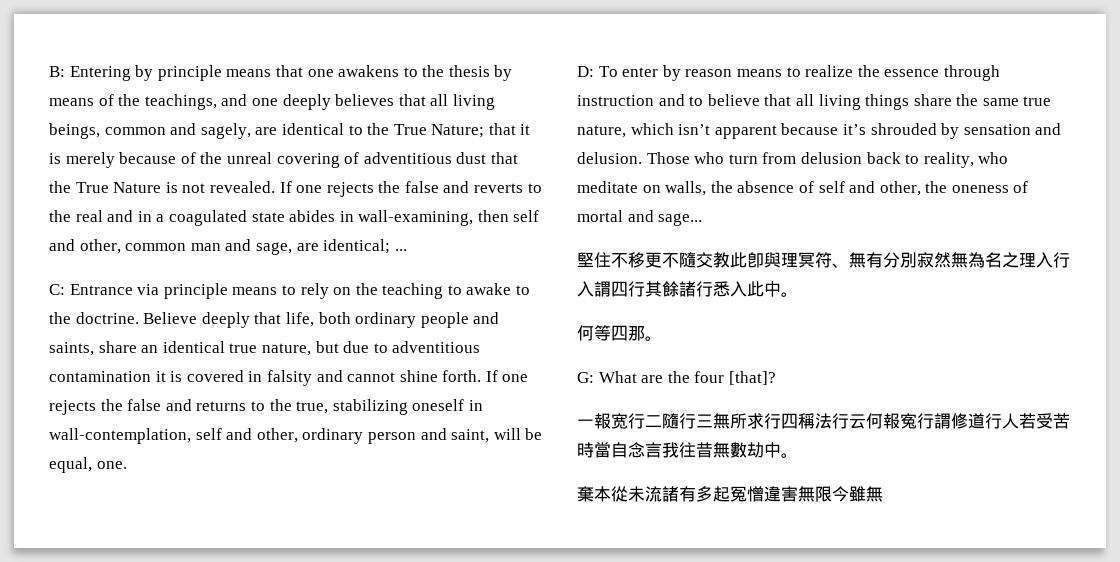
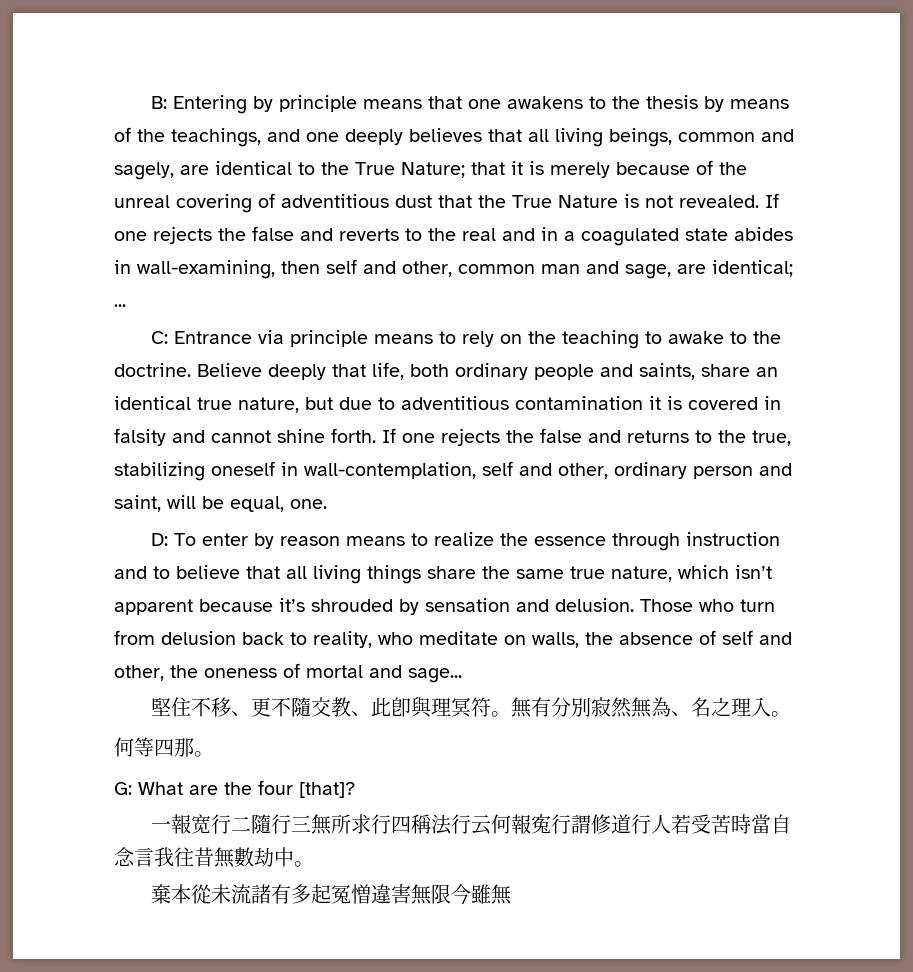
(645, 260) none -> [231,711,252,716] 、
(730, 260) none -> [351,711,372,716] 、
[832,263,849,268] 、 -> [491,711,512,717] 。
(985, 260) none -> [671,711,692,716] 、
[1053,252,1070,268] [577,281,781,297] 行入謂四行其餘諸行悉入此中 -> (772, 707) none

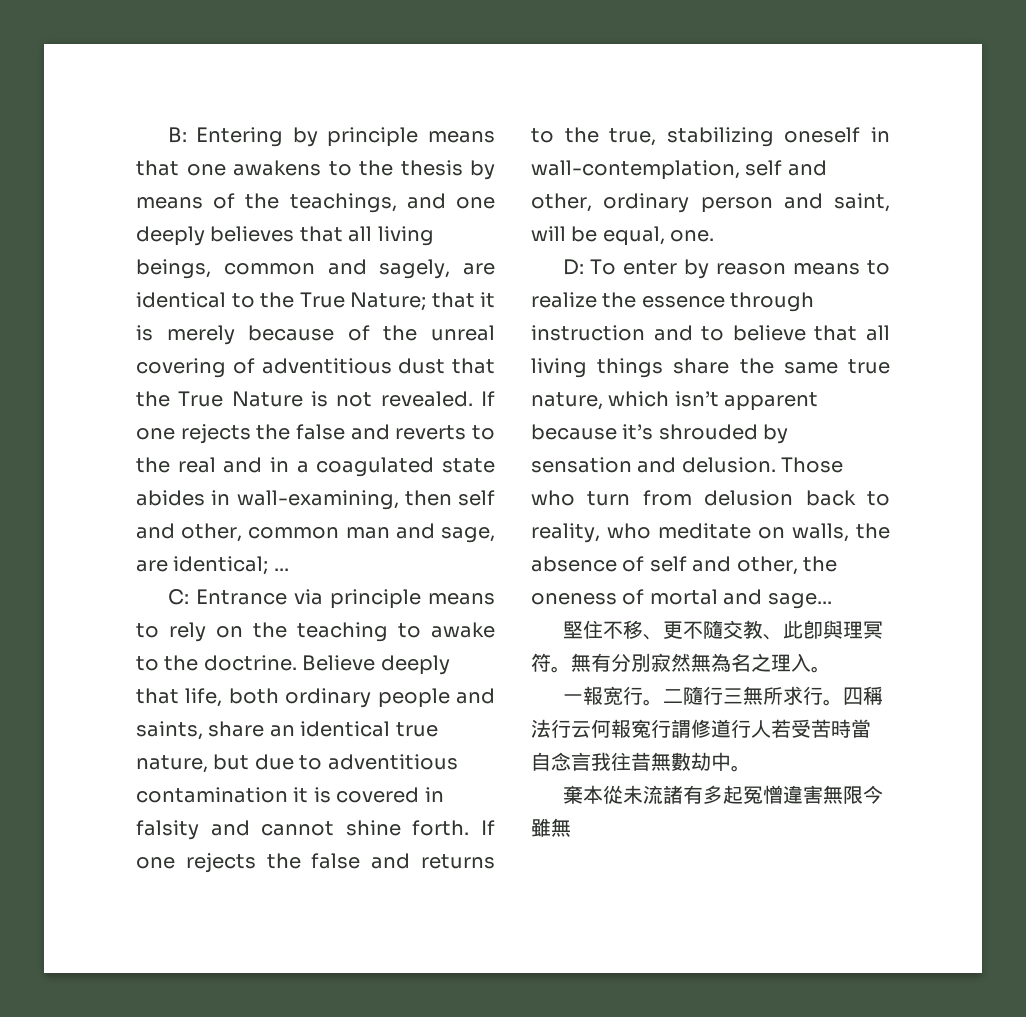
[671,711,692,716] 、 -> (731, 662) none
[114,737,214,757] [114,780,355,798] // 何等四那。 // G: What are the four [that]? -> (831, 669) none
(232, 824) none -> [642,699,663,706] 。
(392, 824) none -> [822,699,843,706] 。

